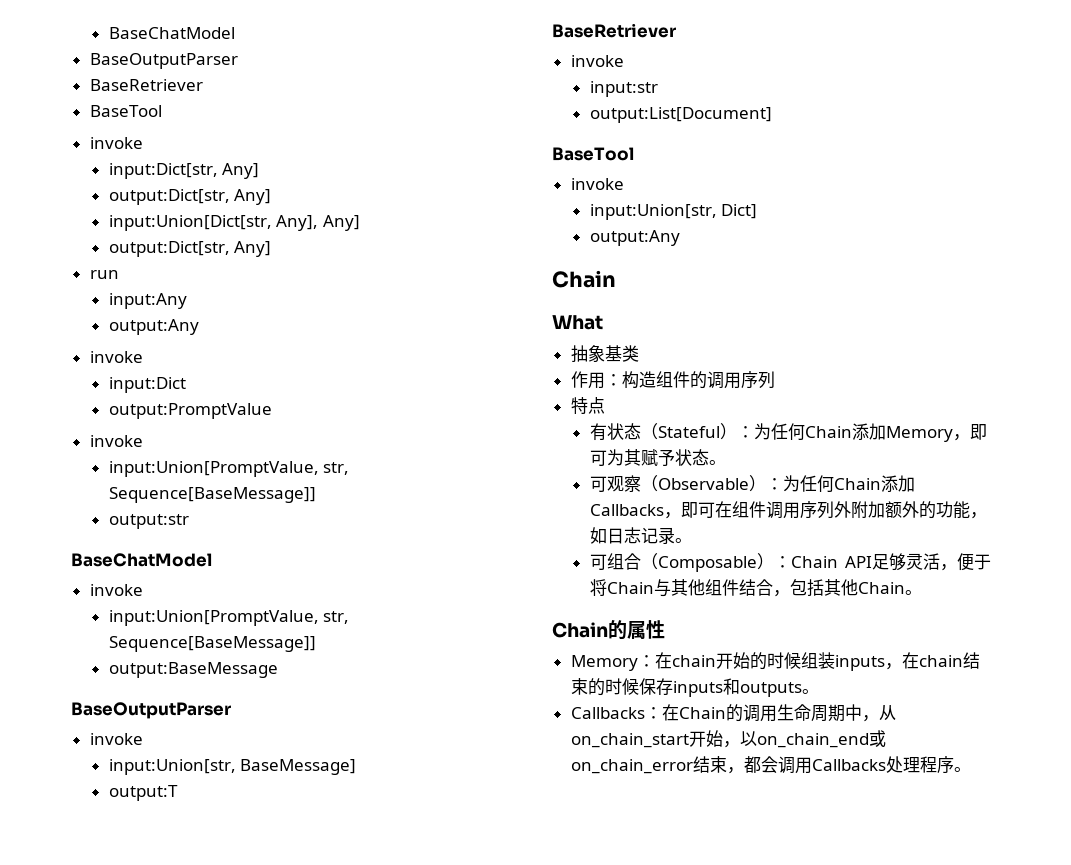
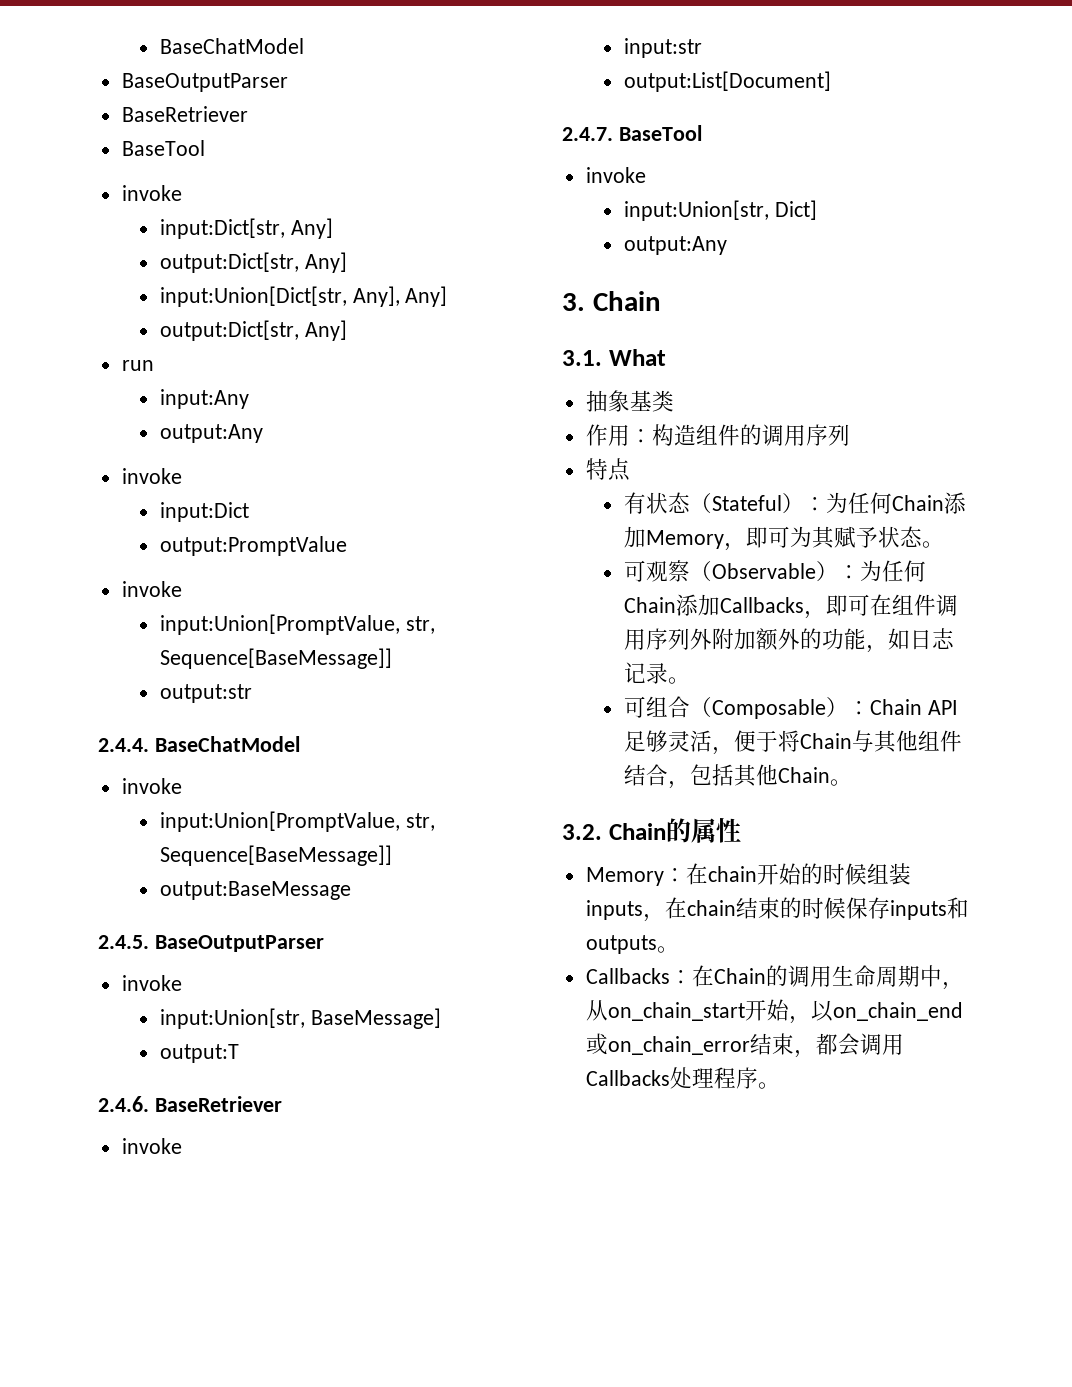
(189, 521) none -> [98,738,149,752] 2.4.4.
(278, 670) none -> [98,935,149,949] 2.4.5.
(178, 793) none -> [98,1096,149,1112] 2.4.6.
(772, 115) none -> [562,127,613,141] 2.4.7.
(680, 238) none -> [562,293,585,311] 3.
(616, 279) none -> [562,350,602,366] 3.1.
(922, 592) none -> [562,824,602,840] 3.2.

